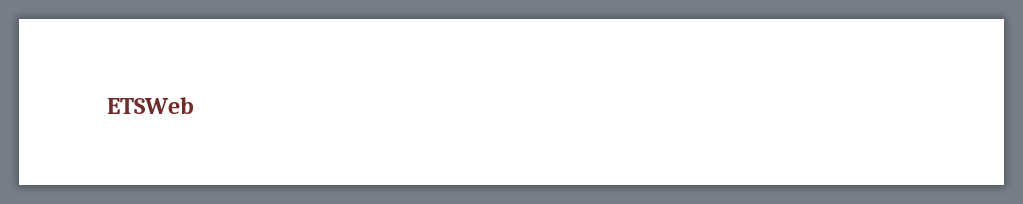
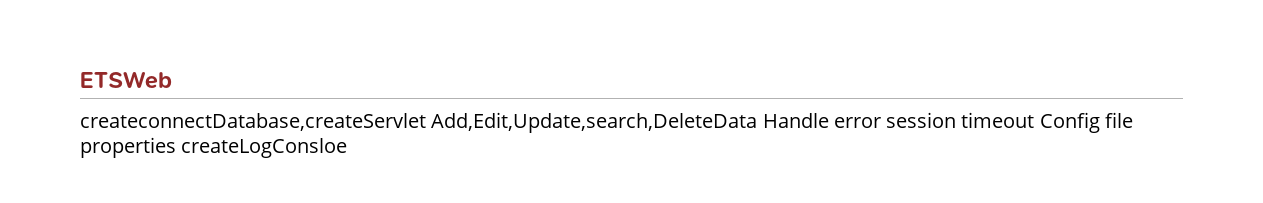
(194, 105) none -> [80,112,1133,133] [80,137,348,158] // createconnectDatabase,createServlet Add,Edit,Update,search,DeleteData Handle error session timeout Config file properties createLogConsloe

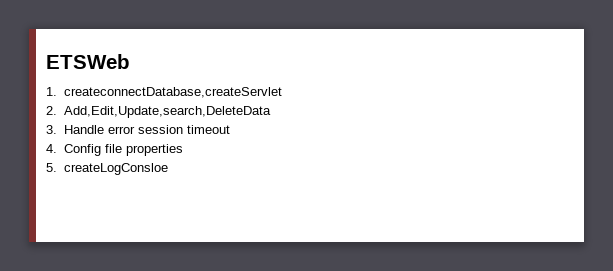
(172, 80) none -> [46,87,57,96] 1.
(426, 122) none -> [46,106,57,115] // 2.
(758, 122) none -> [46,125,57,134] // 3.
(1035, 120) none -> [46,144,57,153] // 4.
(176, 147) none -> [46,163,57,172] // 5.

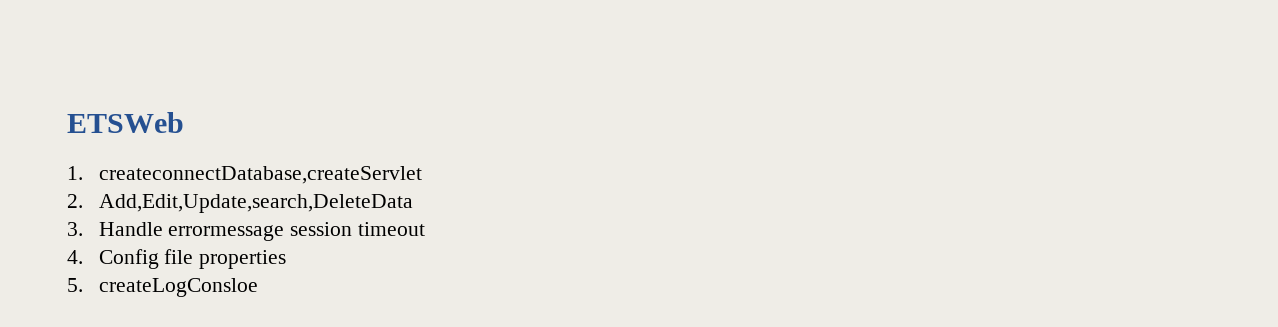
[107,126,135,134] error -> [168,225,285,241] errormessage

